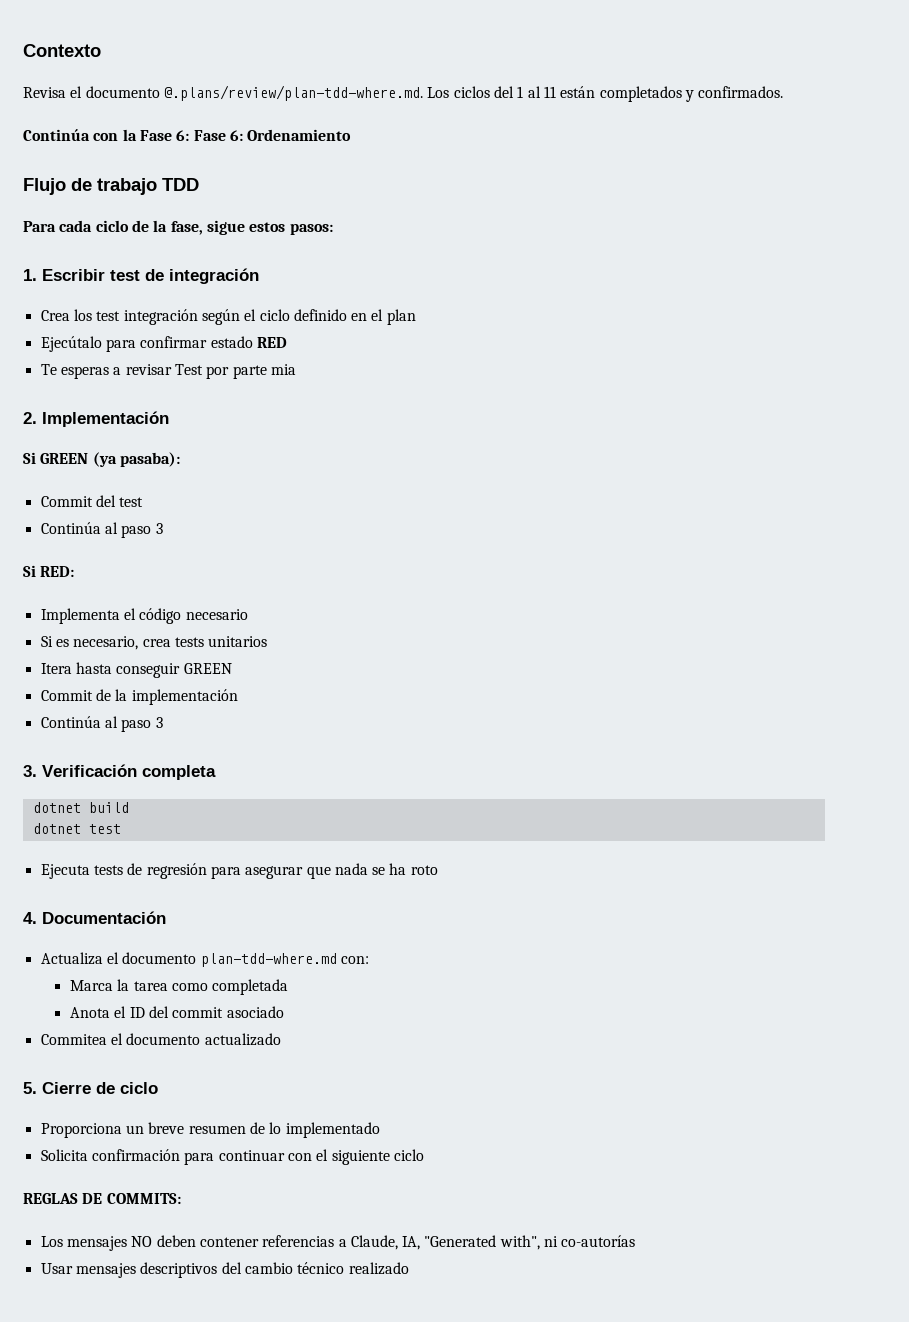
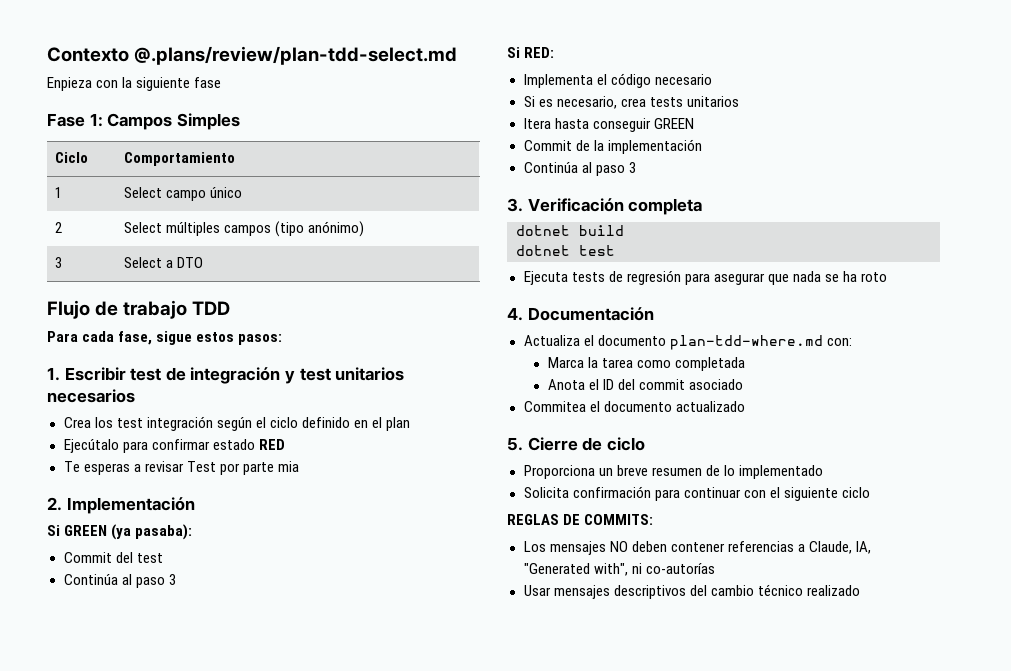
[23,85,784,102] [23,129,352,141] // Revisa el documento @.plans/review/plan-tdd-where.md. Los ciclos del 1 al 11 están completados y confirmados. // Continúa con la Fase 6: Fase 6: Ordenamiento -> [134,46,458,65] [47,77,222,91] [47,113,240,130] [54,152,88,163] [123,152,235,166] [54,187,62,198] [123,187,243,201] [54,222,62,233] [123,221,365,237] [54,257,62,268] [123,257,204,268] @.plans/review/plan-tdd-select.md // Enpieza con la siguiente fase // Fase 1: Campos Simples // Ciclo | Comportamiento // 1 | Select campo único // 2 | Select múltiples campos (tipo anónimo) // 3 | Select a DTO
[95,220,168,232] ciclo de la -> (115, 336) none
(259, 276) none -> [284,367,405,384] [47,389,135,403] y test unitarios necesarios

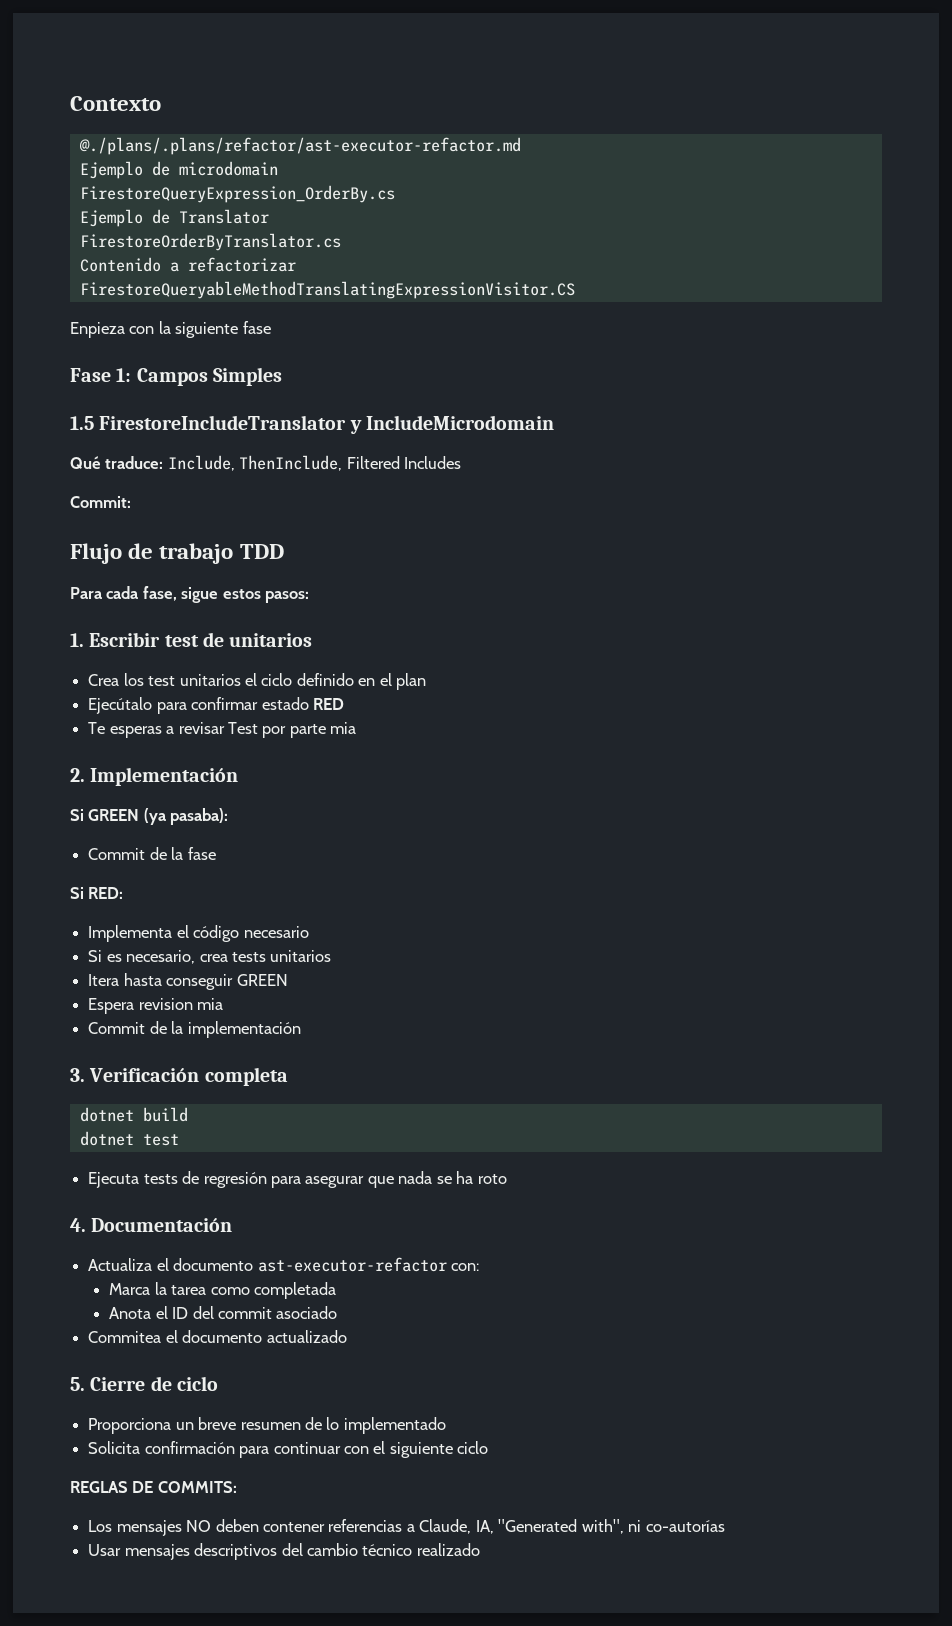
[134,46,458,65] @.plans/review/plan-tdd-select.md -> [78,137,521,155] [79,161,278,179] [79,185,395,203] [79,209,269,227] [79,233,341,251] [79,257,296,272] [79,281,575,299] // @./plans/.plans/refactor/ast-executor-refactor.md // Ejemplo de microdomain // FirestoreQueryExpression_OrderBy.cs // Ejemplo de Translator // FirestoreOrderByTranslator.cs // Contenido a refactorizar // FirestoreQueryableMethodTranslatingExpressionVisitor.CS
[54,152,88,163] [123,152,235,166] [54,187,62,198] [123,187,243,201] [54,222,62,233] [123,221,365,237] [54,257,62,268] [123,257,204,268] // Ciclo | Comportamiento // 1 | Select campo único // 2 | Select múltiples campos (tipo anónimo) // 3 | Select a DTO -> [70,415,554,434] [70,455,462,471] [70,496,131,508] // 1.5 FirestoreIncludeTranslator y IncludeMicrodomain // Qué traduce: Include, ThenInclude, Filtered Includes // Commit:
[190,367,405,384] [47,389,135,403] integración y test unitarios necesarios -> [229,633,313,647] unitarios
[146,416,252,431] integración según -> [179,674,241,686] unitarios
[115,552,163,563] [63,574,176,588] del test // Continúa al paso 3 -> [149,847,216,860] de la fase
(694, 123) none -> [88,998,224,1014] // Espera revision mia
[523,162,636,176] // Continúa al paso 3 -> (301, 1029) none
[669,335,823,350] plan-tdd-where.md -> [257,1257,447,1272] ast-executor-refactor

